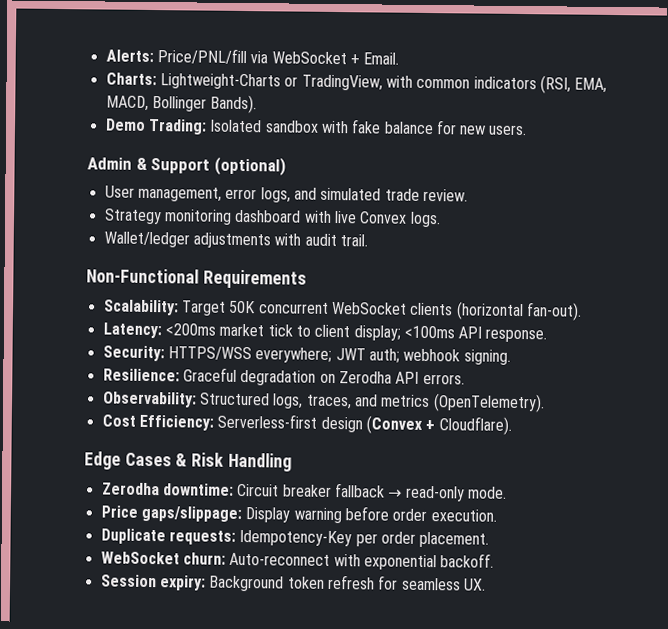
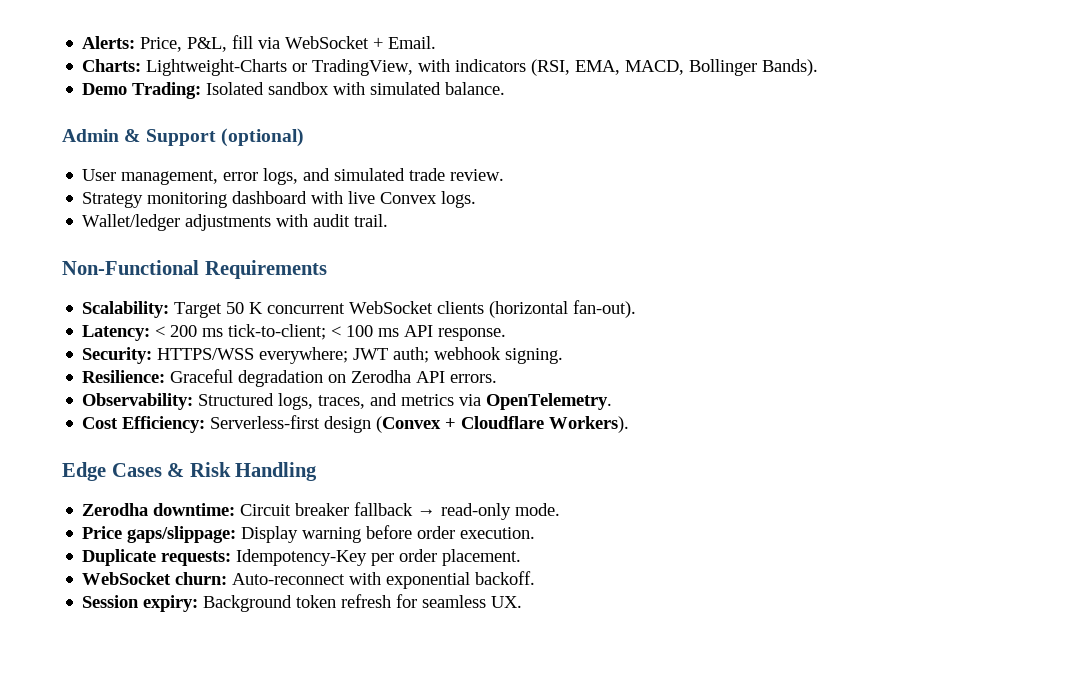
[156,48,247,65] Price/PNL/fill -> [140,35,254,52] Price, P&L, fill
[416,78,471,89] common -> (451, 65) none
[351,119,528,136] fake balance for new users. -> [370,82,506,95] simulated balance.
[229,300,257,314] 50K -> [226,302,264,314] 50 K
[164,323,455,341] <200ms market tick to client display; <100ms -> [155,324,400,340] < 200 ms tick-to-client; < 100 ms
[432,393,545,413] (OpenTelemetry). -> [459,393,613,410] via OpenTelemetry.
[438,416,512,435] Cloudflare). -> [461,416,630,433] Cloudflare Workers).

